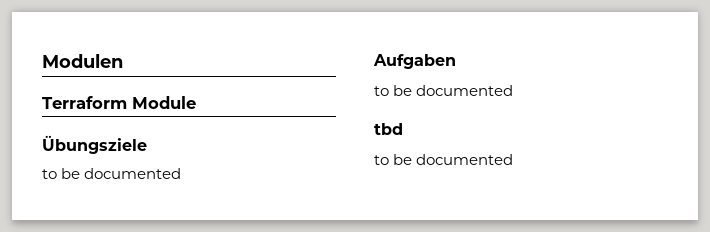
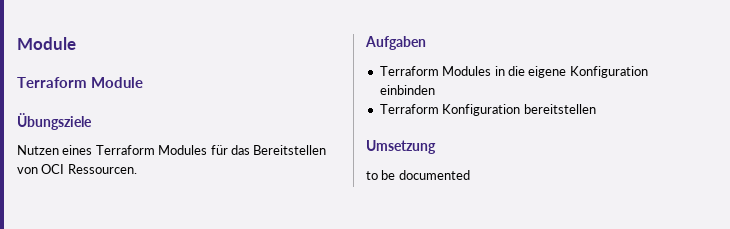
[42,54,123,68] Modulen -> [17,37,76,50] Module
[42,168,182,179] [373,54,456,69] [374,85,514,96] [374,123,403,135] [374,154,514,165] to be documented // Aufgaben // to be documented // tbd // to be documented -> [17,145,327,155] [17,164,137,174] [365,36,426,50] [379,66,648,78] [379,85,435,95] [379,104,596,116] [366,140,436,154] [366,170,470,180] Nutzen eines Terraform Modules für das Bereitstellen von OCI Ressourcen. // Aufgaben // Terraform Modules in die eigene Konfiguration einbinden // Terraform Konfiguration bereitstellen // Umsetzung // to be documented

